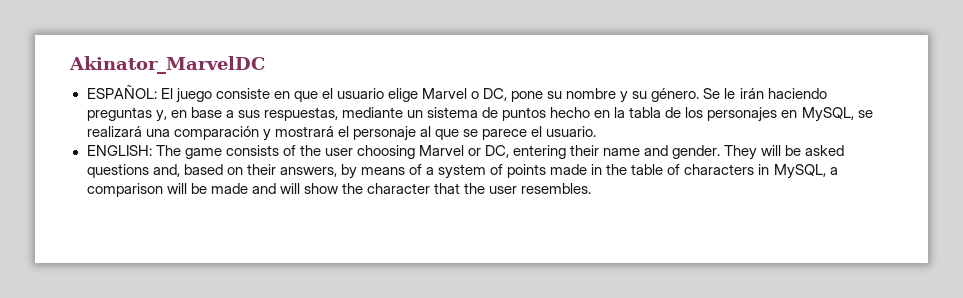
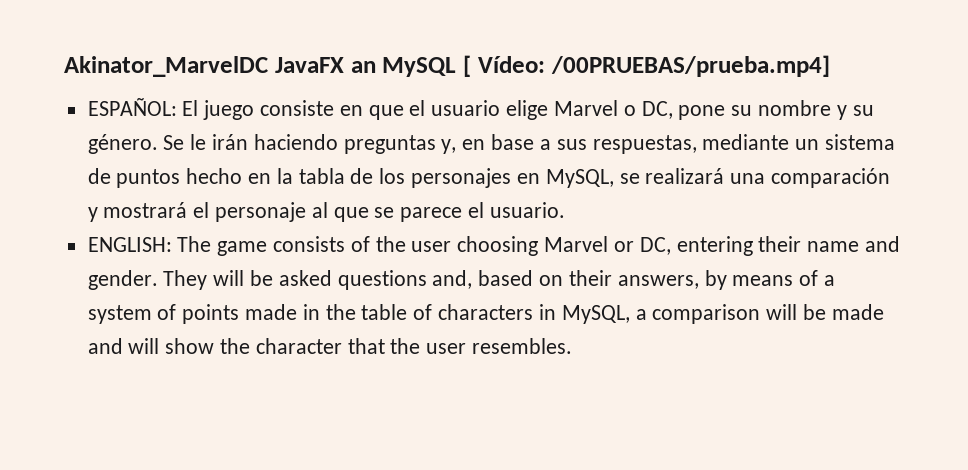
(265, 65) none -> [274,55,830,77] JavaFX an MySQL [ Vídeo: /00PRUEBAS/prueba.mp4]

